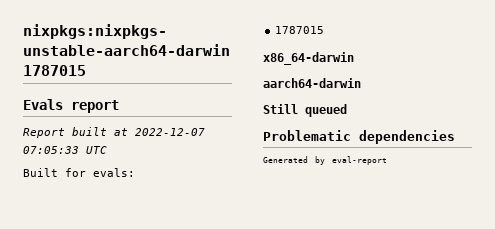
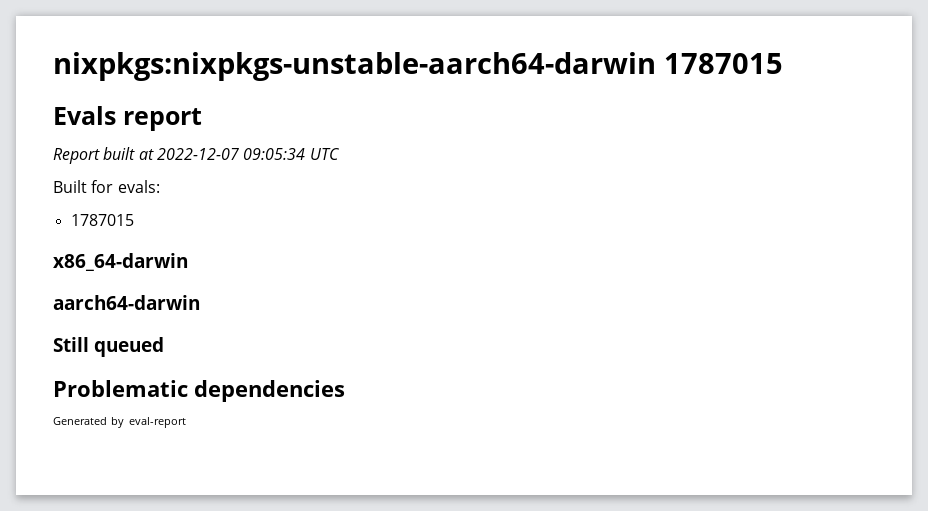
[23,146,79,154] 07:05:33 -> [243,148,306,160] 09:05:34

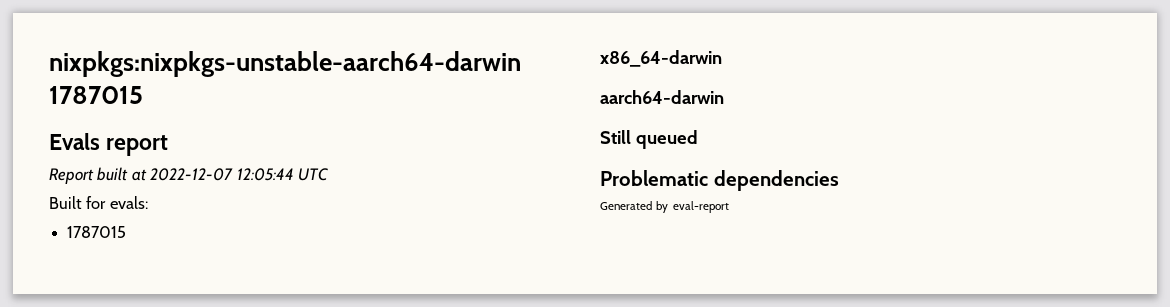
[243,148,306,160] 09:05:34 -> [236,168,294,181] 12:05:44

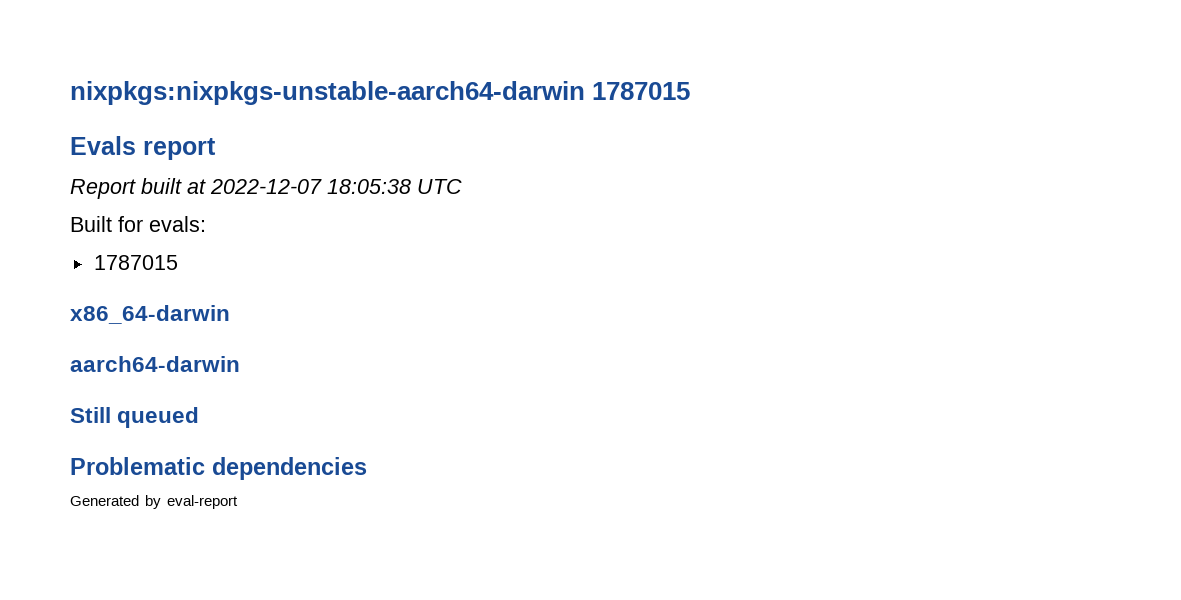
[236,168,294,181] 12:05:44 -> [327,179,411,194] 18:05:38

